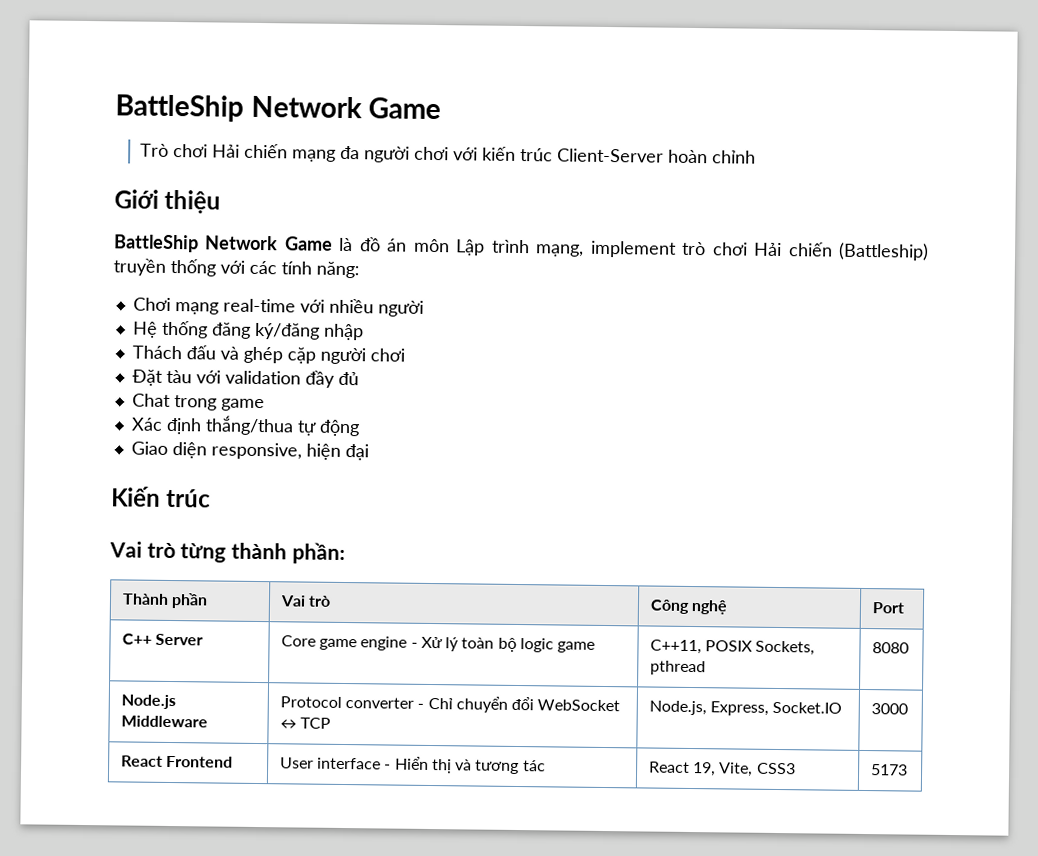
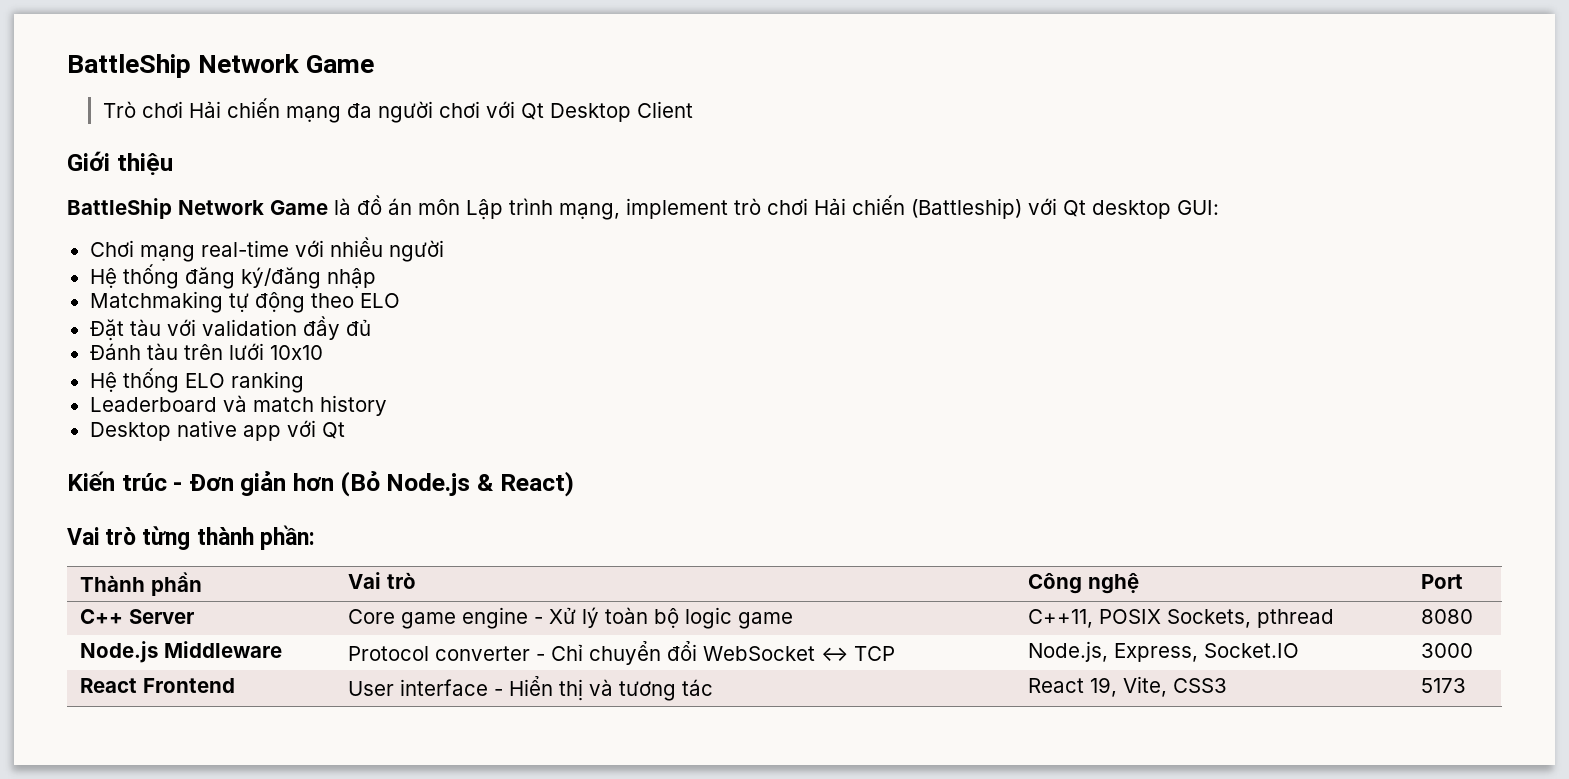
[482,146,757,164] kiến trúc Client-Server hoàn chỉnh -> [520,101,693,122] Qt Desktop Client
[113,258,360,279] truyền thống với các tính năng: -> [1028,198,1219,219] với Qt desktop GUI:
[131,345,405,365] Thách đấu và ghép cặp người chơi -> [89,291,400,313] Matchmaking tự động theo ELO
[131,393,265,412] [130,415,360,437] [130,441,369,461] [111,486,212,508] Chat trong game // Xác định thắng/thua tự động // Giao diện responsive, hiện đại // Kiến trúc -> [89,343,323,360] [89,368,304,393] [89,395,387,416] [89,420,345,441] [67,471,574,497] Đánh tàu trên lưới 10x10 // Hệ thống ELO ranking // Leaderboard và match history // Desktop native app với Qt // Kiến trúc - Đơn giản hơn (Bỏ Node.js & React)

